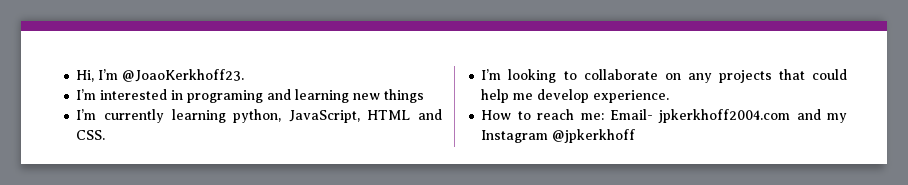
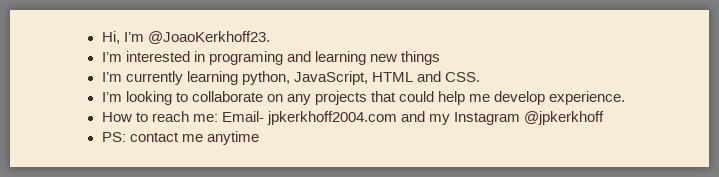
(636, 136) none -> [101,131,259,145] // PS: contact me anytime

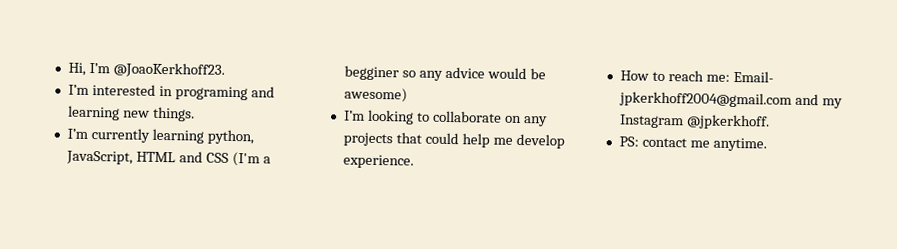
[400,51,440,65] things -> [152,106,195,122] things.
[444,72,480,82] CSS. -> [205,151,271,167] [343,65,546,81] [343,87,408,103] CSS (I'm a begginer so any advice would be awesome)
[266,111,397,125] jpkerkhoff2004.com -> [618,91,792,108] jpkerkhoff2004@gmail.com
[523,111,604,125] @jpkerkhoff -> [685,114,770,130] @jpkerkhoff.
[206,131,259,145] anytime -> [712,137,767,152] anytime.

